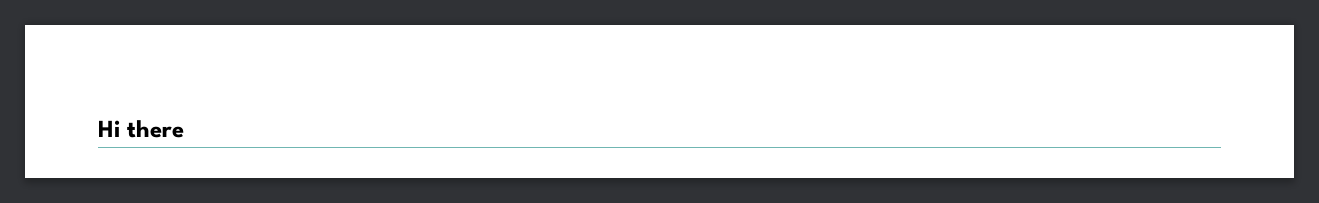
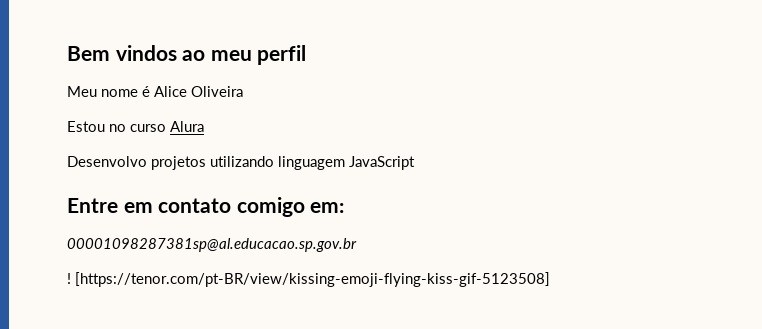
[98,120,184,138] Hi there -> [67,45,307,65] [67,86,243,97] [67,121,204,132] [67,156,415,170] [67,197,345,217] [67,238,357,252] [67,272,550,287] Bem vindos ao meu perfil // Meu nome é Alice Oliveira // Estou no curso Alura // Desenvolvo projetos utilizando linguagem JavaScript // Entre em contato comigo em: // 00001098287381sp@al.educacao.sp.gov.br // ! [https://tenor.com/pt-BR/view/kissing-emoji-flying-kiss-gif-5123508]

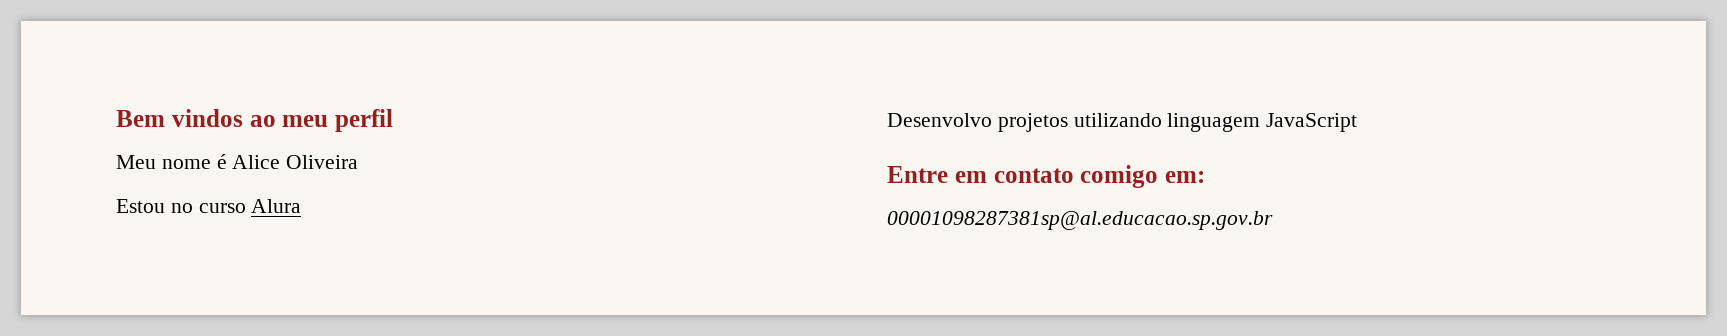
[67,272,550,287] // ! [https://tenor.com/pt-BR/view/kissing-emoji-flying-kiss-gif-5123508] -> (1273, 220) none

